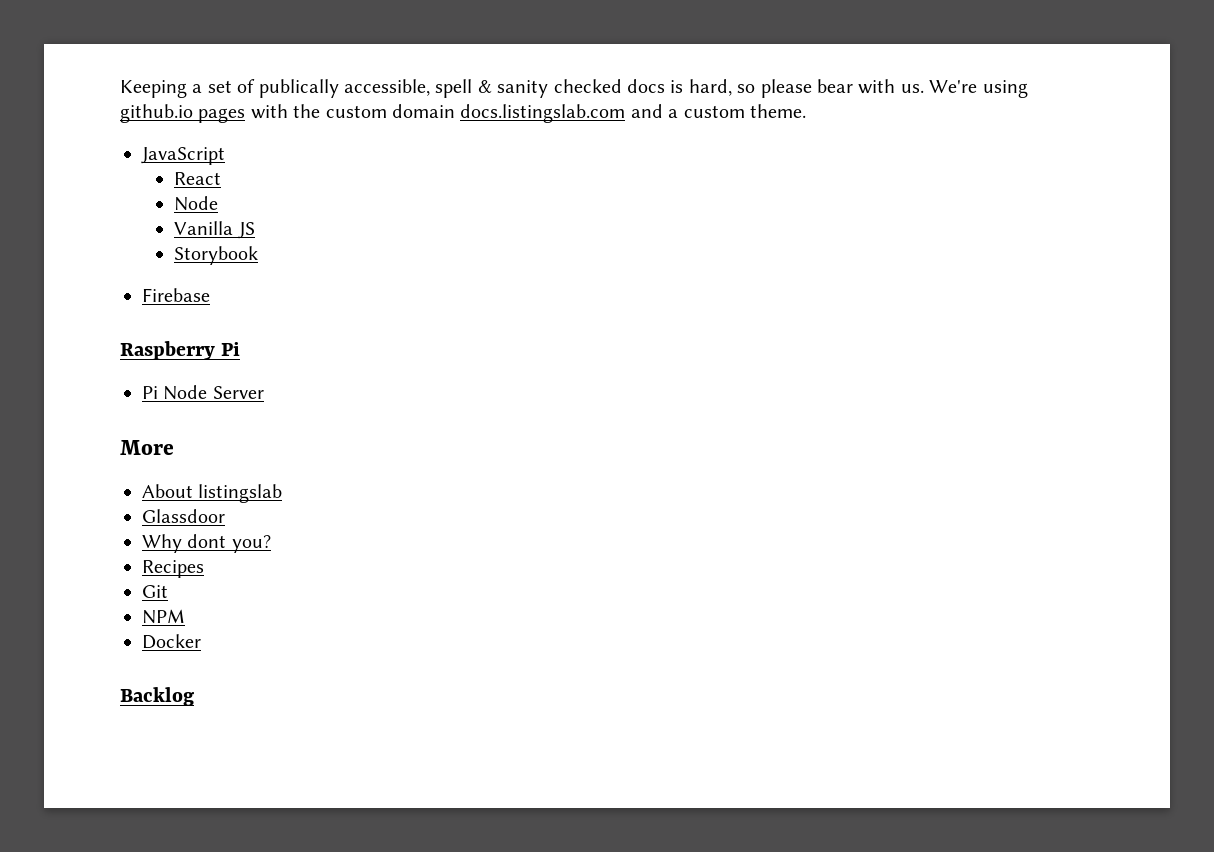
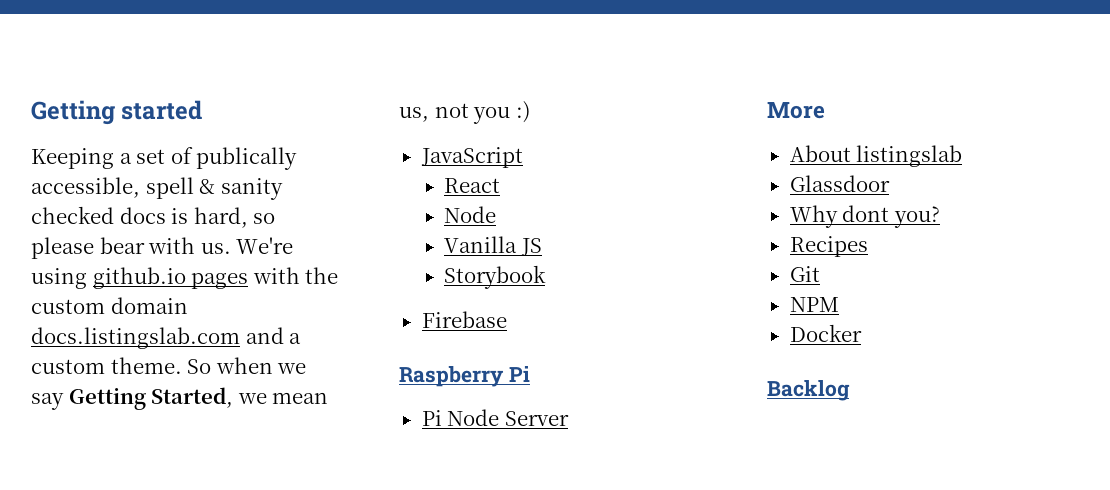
(120, 89) none -> [31,100,203,125] Getting started //
(806, 111) none -> [187,357,307,374] [31,387,329,410] [399,101,530,124] So when we say Getting Started, we mean us, not you :)

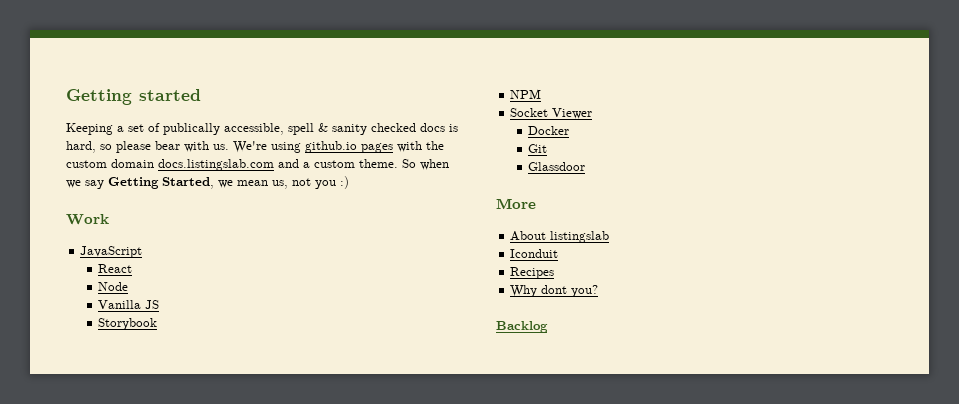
(530, 112) none -> [66,214,109,225] // Work
[421,311,507,328] [399,366,530,387] [421,409,569,426] Firebase // Raspberry Pi // Pi Node Server -> [510,89,542,99] [510,108,593,119] [528,126,570,135] [528,144,548,153] [528,162,586,171] NPM // Socket Viewer // Docker // Git // Glassdoor
[789,175,890,192] Glassdoor -> [510,249,559,258] [510,267,555,279] Iconduit // Recipes
[789,236,868,257] [789,266,820,282] [789,297,839,312] [789,324,862,342] // Recipes // Git // NPM // Docker -> (599, 291) none

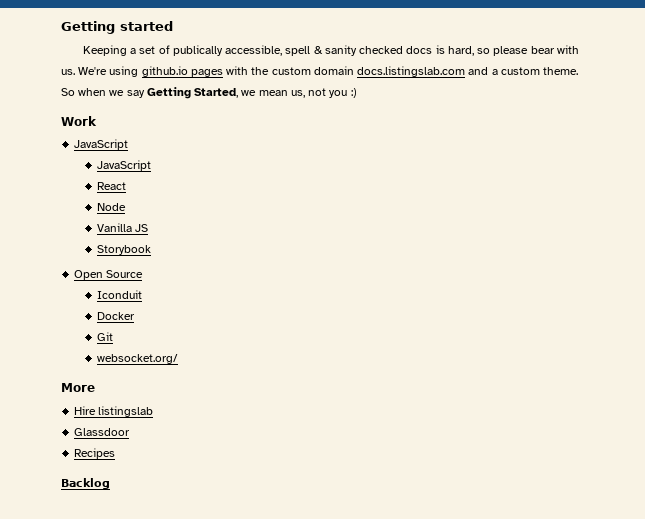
(143, 252) none -> [97,160,152,171] // JavaScript
[510,89,542,99] [510,108,593,119] NPM // Socket Viewer -> [74,270,144,280] [97,290,143,299] Open Source // Iconduit
[528,162,586,171] Glassdoor -> [97,354,179,364] websocket.org/
[510,231,547,241] About -> [74,406,97,415] Hire
[510,249,559,258] Iconduit -> [74,428,131,436] Glassdoor
[510,285,599,297] // Why dont you? -> (116, 453) none

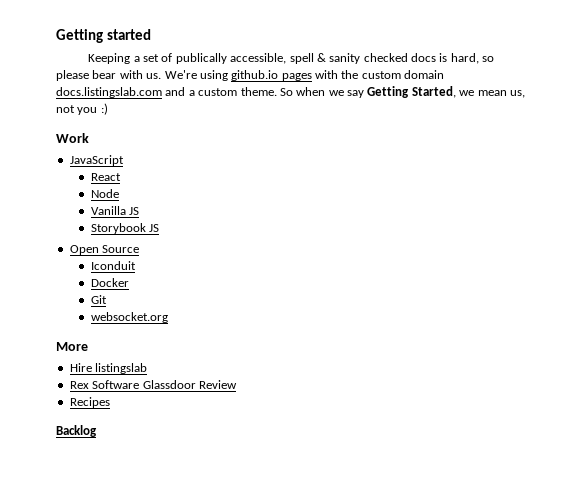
[97,160,152,171] // JavaScript -> (124, 160) none
(152, 250) none -> [148,224,159,232] JS
[97,354,179,364] websocket.org/ -> [90,312,168,323] websocket.org
(154, 411) none -> [69,380,140,389] Rex Software
(131, 432) none -> [198,380,237,389] Review

